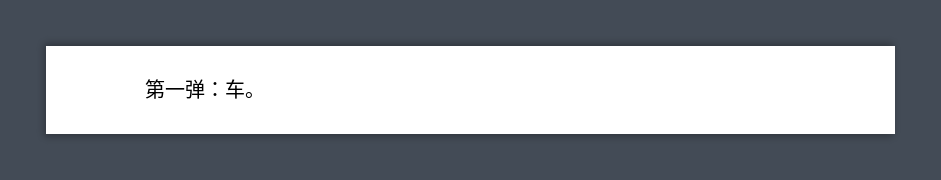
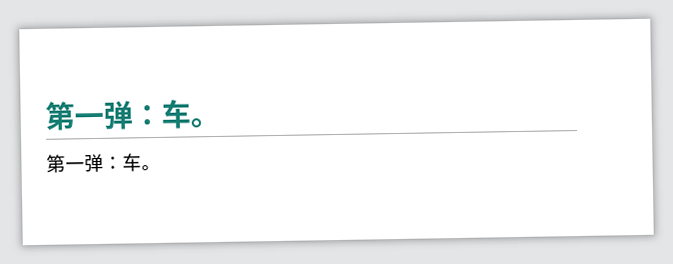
[145,79,265,99] 第一弹：车。 -> [45,99,220,131] [46,153,161,173] 第一弹：车。 // 第一弹：车。

